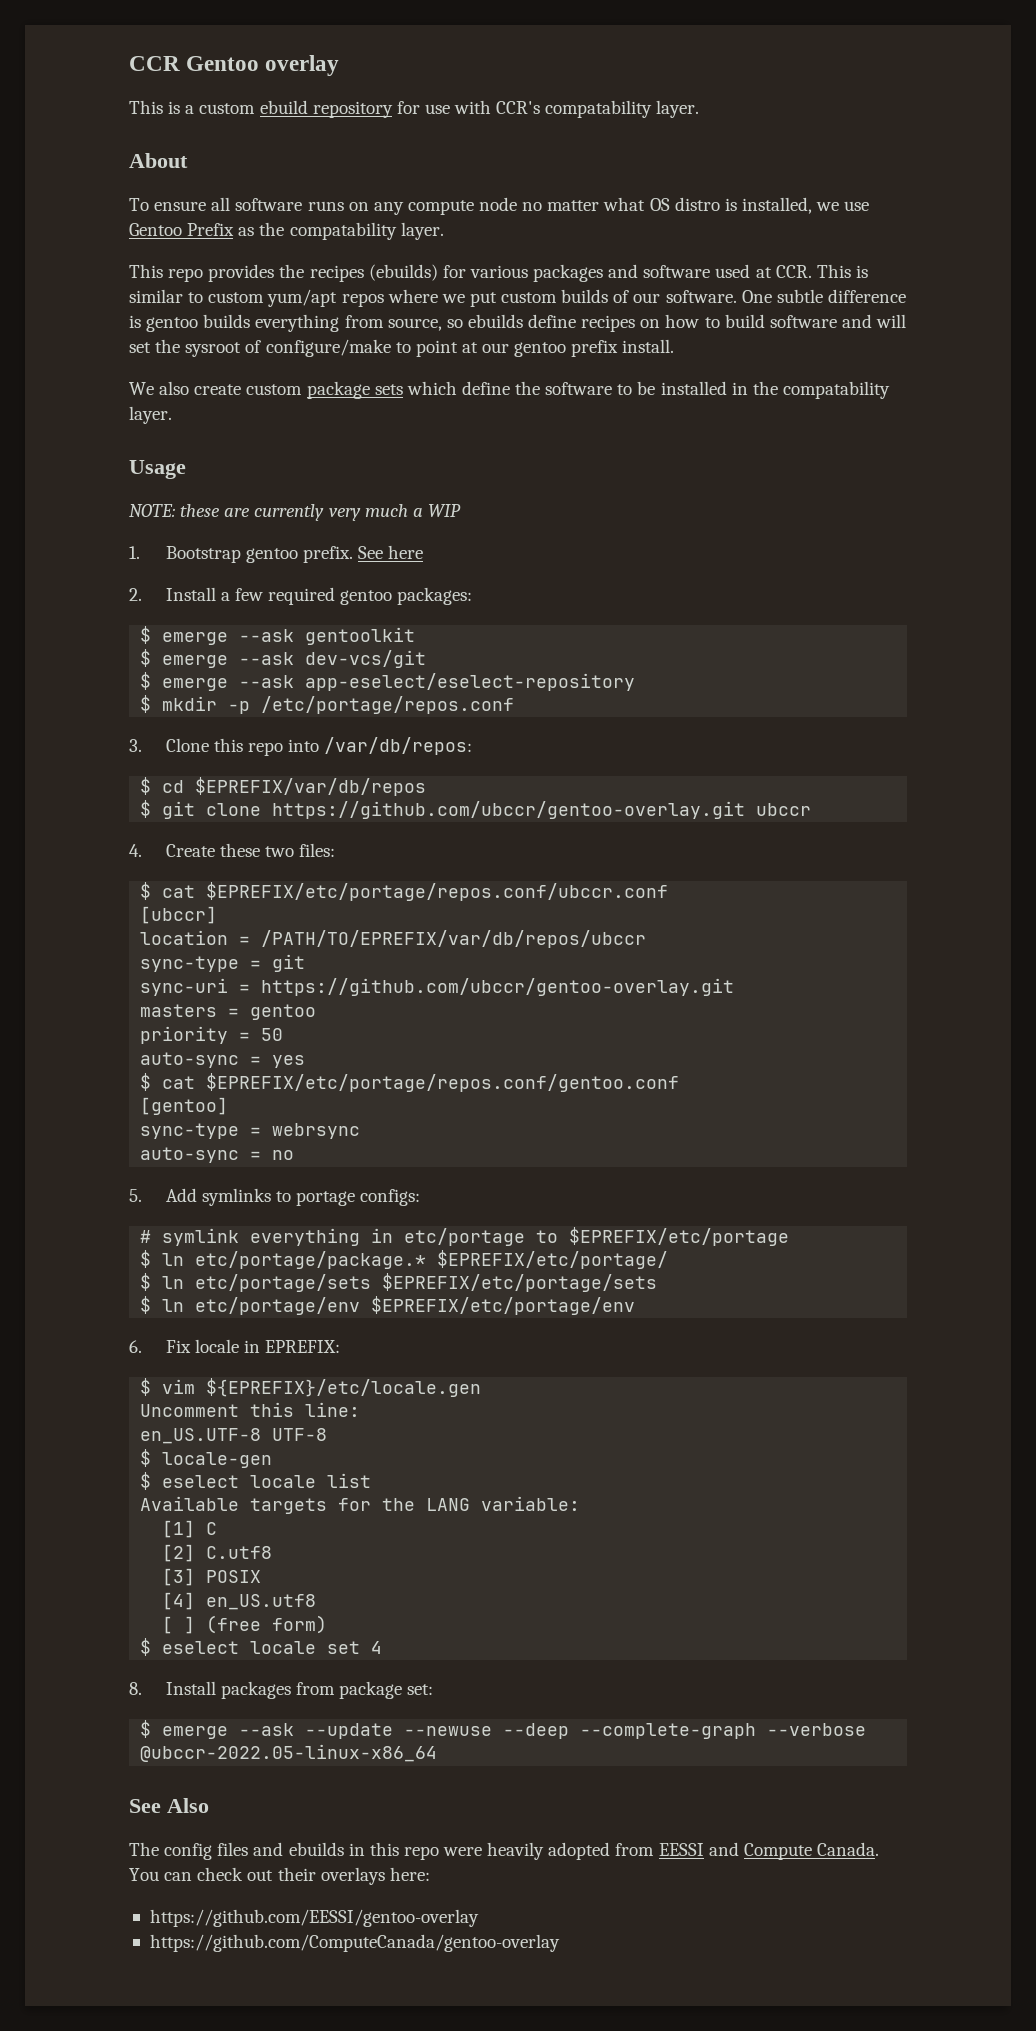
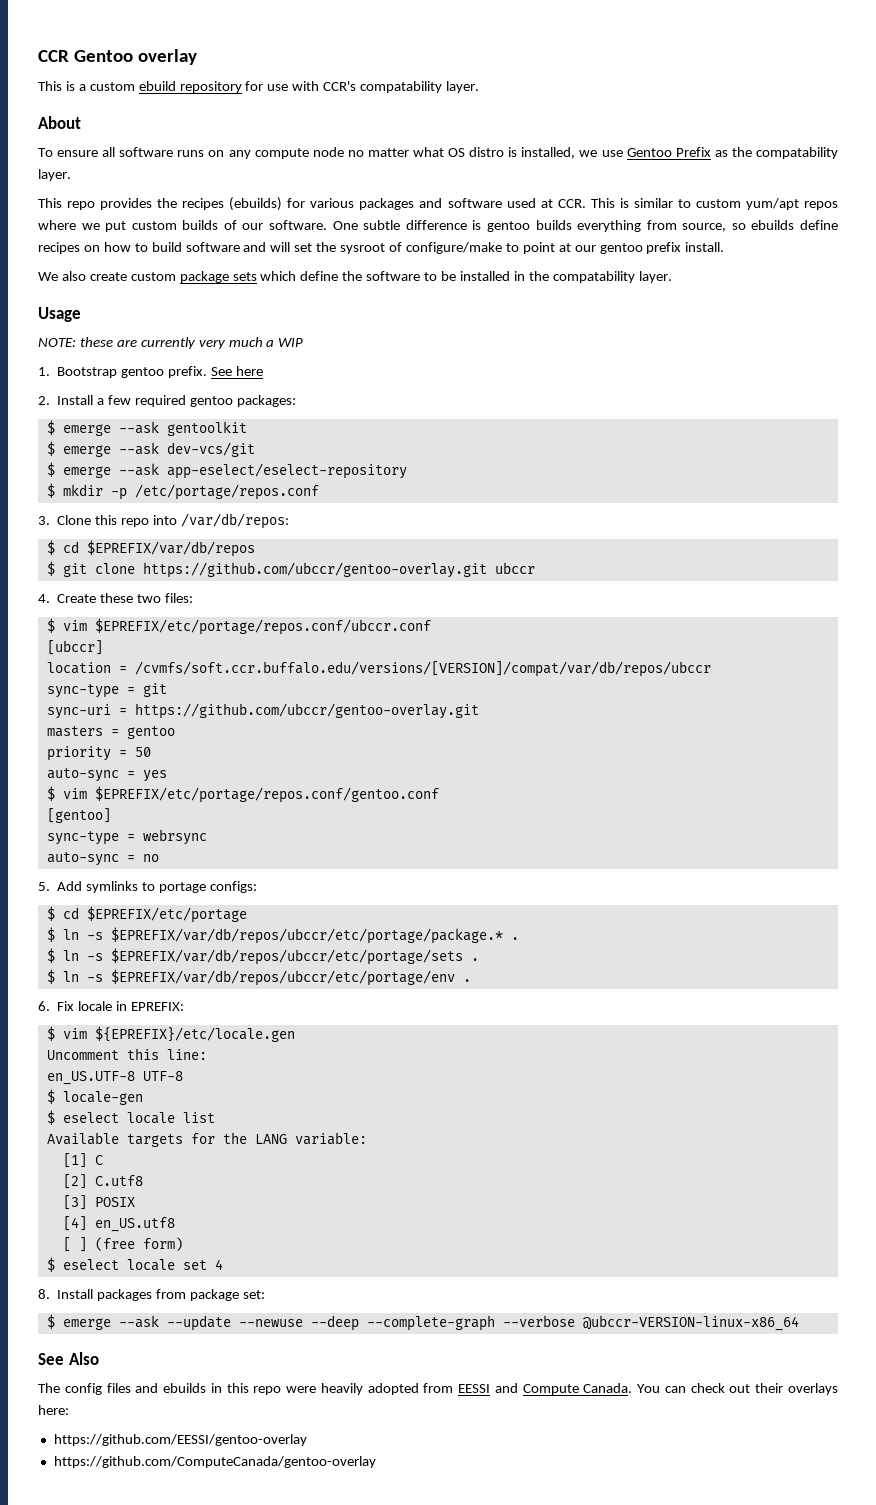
[162,885,196,898] cat -> [62,620,87,631] vim
[261,930,647,948] /PATH/TO/EPREFIX/var/db/repos/ubccr -> [134,661,711,677] /cvmfs/soft.ccr.buffalo.edu/versions/[VERSION]/compat/var/db/repos/ubccr
[162,1076,196,1089] cat -> [62,788,87,799] vim
[140,1228,559,1246] # symlink everything in etc/portage to -> [46,906,79,921] $ cd
[195,1250,669,1269] [140,1273,658,1292] [140,1296,636,1315] etc/portage/package.* $EPREFIX/etc/portage/ // $ ln etc/portage/sets $EPREFIX/etc/portage/sets // $ ln etc/portage/env $EPREFIX/etc/portage/env -> [86,927,519,944] [46,948,479,965] [46,969,471,986] -s $EPREFIX/var/db/repos/ubccr/etc/portage/package.* . // $ ln -s $EPREFIX/var/db/repos/ubccr/etc/portage/sets . // $ ln -s $EPREFIX/var/db/repos/ubccr/etc/portage/env .
[140,1744,438,1762] @ubccr-2022.05-linux-x86_64 -> [582,1315,799,1331] @ubccr-VERSION-linux-x86_64

